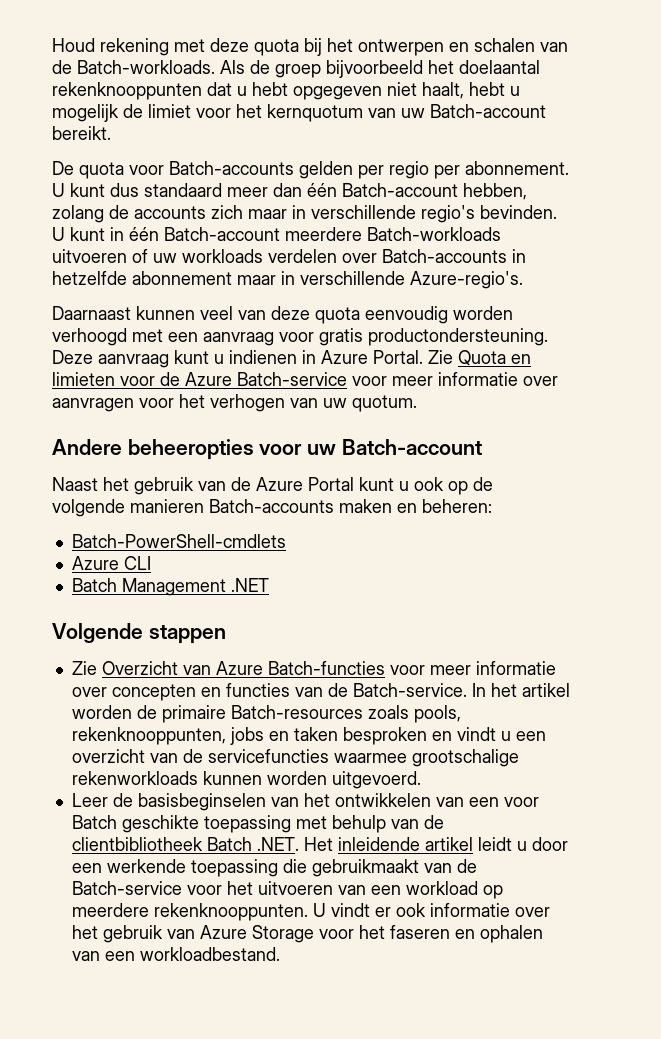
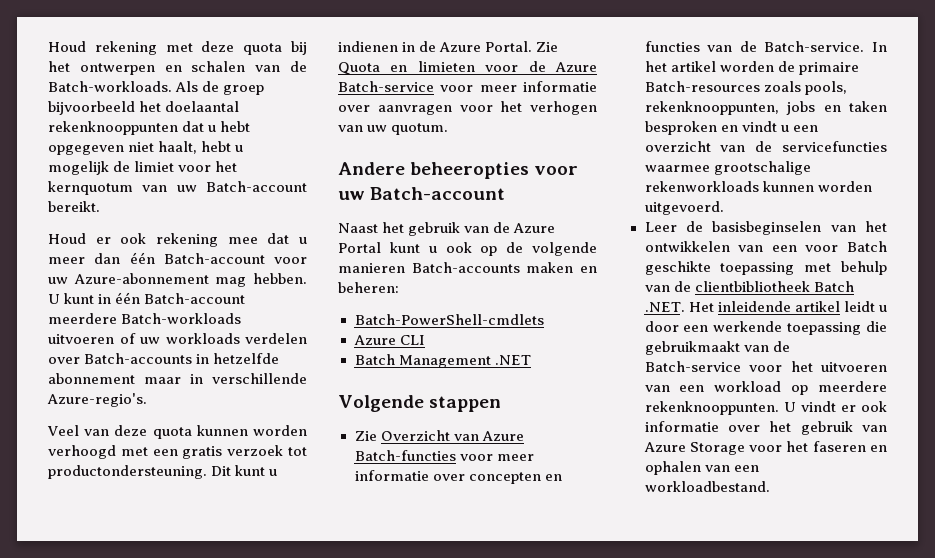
[52,161,569,179] [52,183,527,200] [52,205,557,223] De quota voor Batch-accounts gelden per regio per abonnement. U kunt dus standaard meer dan één Batch-account hebben, zolang de accounts zich maar in verschillende regio's bevinden. -> [48,233,307,247] [48,252,307,264] [48,273,307,287] Houd er ook rekening mee dat u meer dan één Batch-account voor uw Azure-abonnement mag hebben.
[52,306,233,320] Daarnaast kunnen veel -> [47,425,79,436] Veel
[365,306,448,324] eenvoudig -> [196,425,248,436] kunnen
[203,328,548,346] [52,350,169,368] aanvraag voor gratis productondersteuning. Deze aanvraag -> [182,445,307,459] [48,465,232,479] gratis verzoek tot productondersteuning. Dit
(316, 357) none -> [419,41,437,52] de

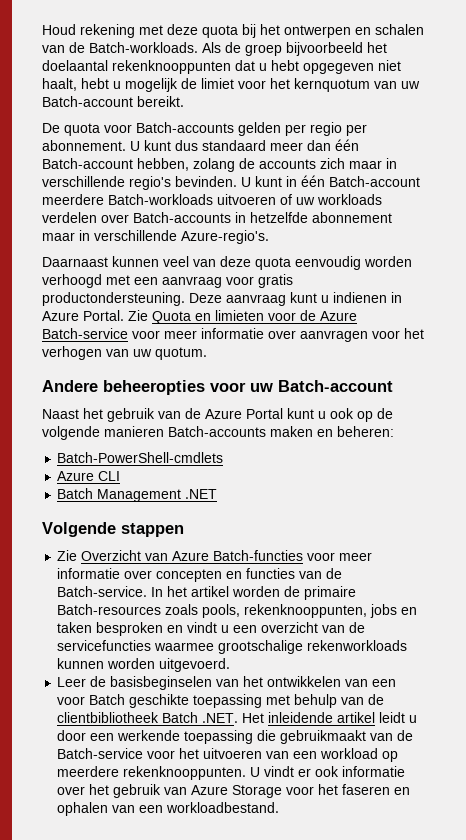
[48,233,307,247] [48,252,307,264] [48,273,307,287] Houd er ook rekening mee dat u meer dan één Batch-account voor uw Azure-abonnement mag hebben. -> [42,122,367,136] [42,139,359,151] [42,158,397,172] [42,176,237,190] De quota voor Batch-accounts gelden per regio per abonnement. U kunt dus standaard meer dan één Batch-account hebben, zolang de accounts zich maar in verschillende regio's bevinden.
[47,425,79,436] Veel -> [42,256,189,267] Daarnaast kunnen veel
[196,425,248,436] kunnen -> [295,256,361,270] eenvoudig
[182,445,307,459] [48,465,232,479] gratis verzoek tot productondersteuning. Dit -> [162,274,293,288] [42,292,286,306] aanvraag voor gratis productondersteuning. Deze aanvraag
[419,41,437,52] de -> (402, 297) none

